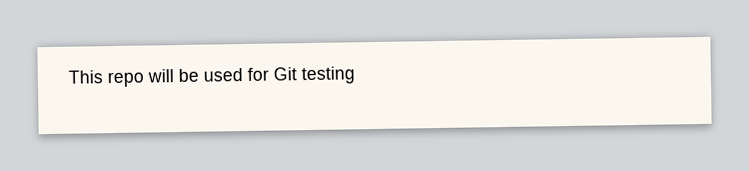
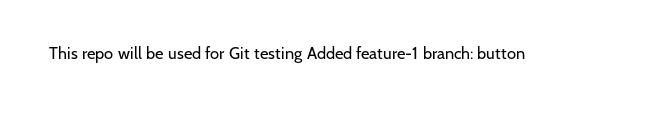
(355, 75) none -> [306,46,526,59] Added feature-1 branch: button

